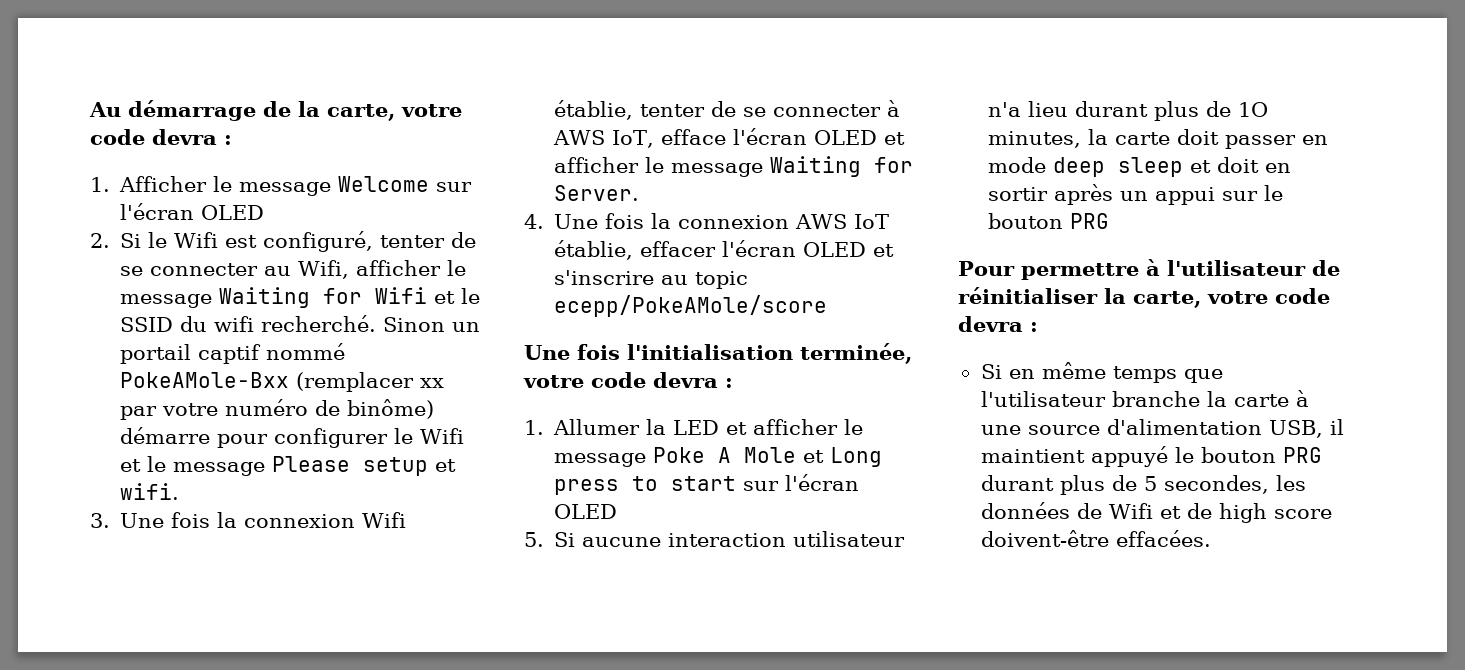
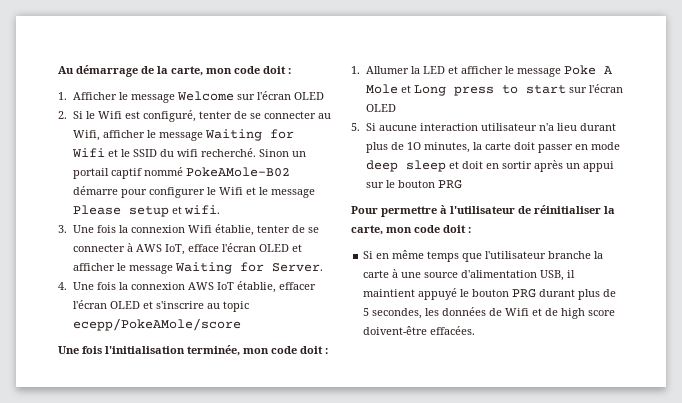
[401,104,462,117] [90,129,217,145] votre code devra -> [206,66,286,74] mon code doit
[120,372,445,392] [120,399,435,420] PokeAMole-Bxx (remplacer xx par votre numéro de binôme) -> [185,167,290,177] PokeAMole-B02
[523,372,718,388] votre code devra -> [243,346,323,354] mon code doit
[1207,288,1330,304] [958,316,1023,332] votre code devra -> [386,225,466,233] mon code doit

